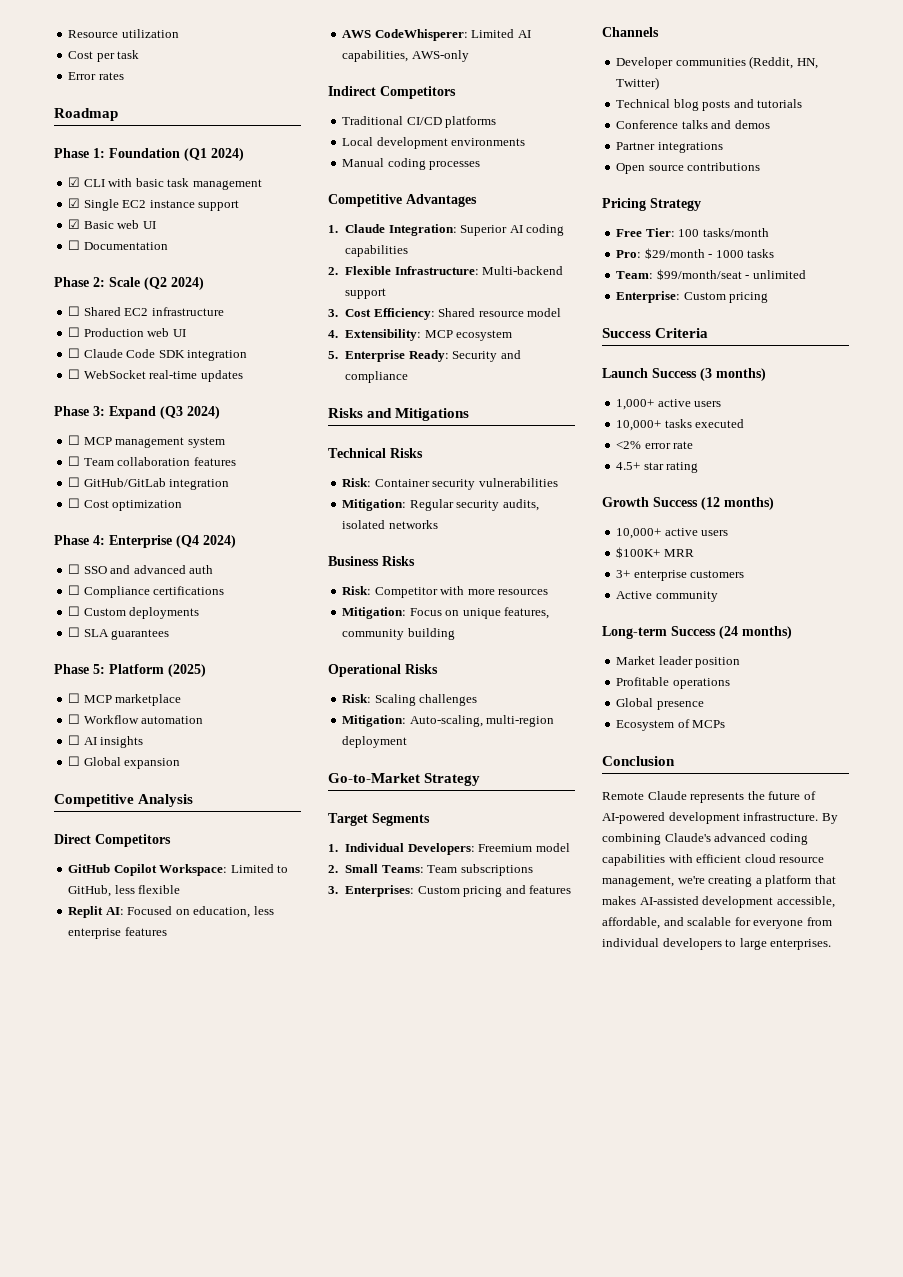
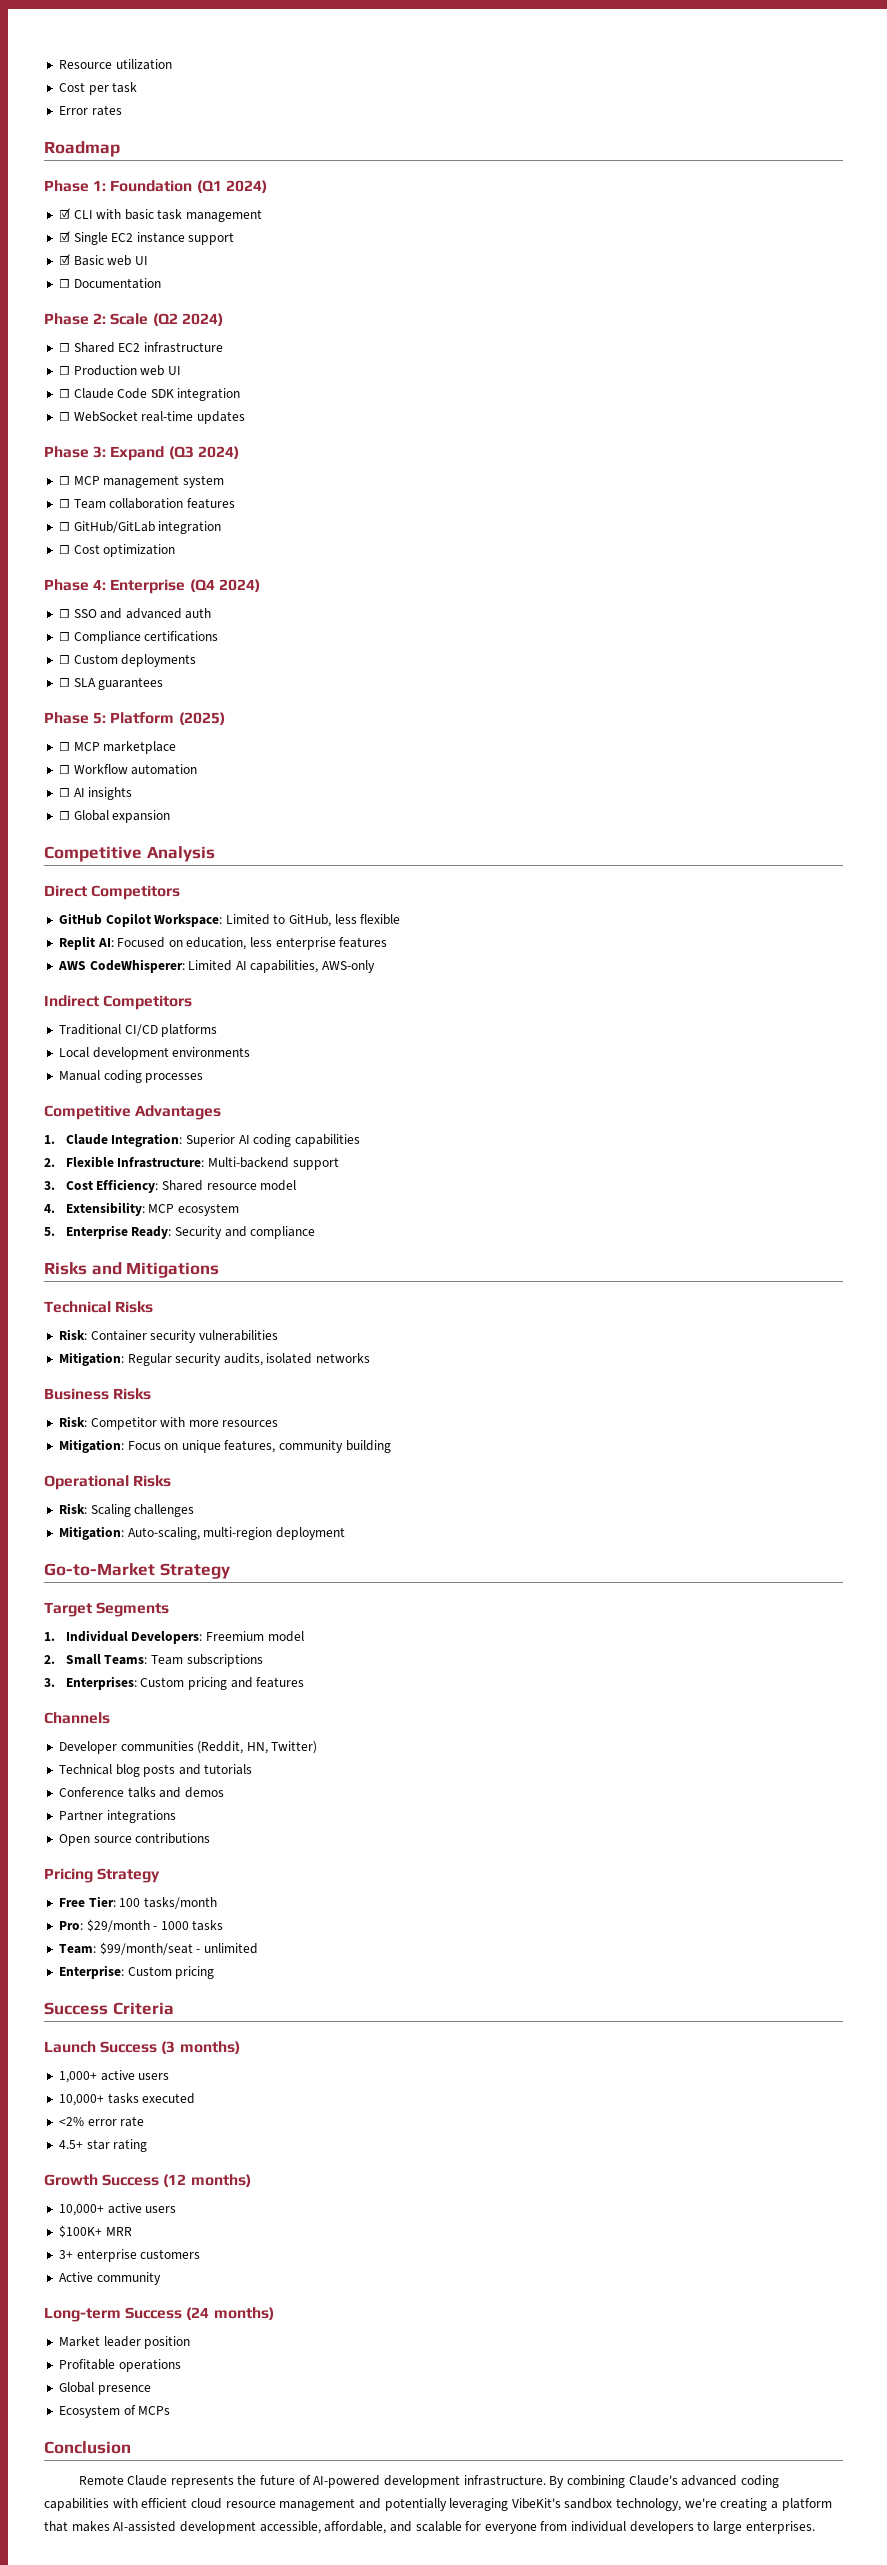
[602,876,674,887] management, -> [279,2498,682,2511] management and potentially leveraging VibeKit's sandbox technology,

